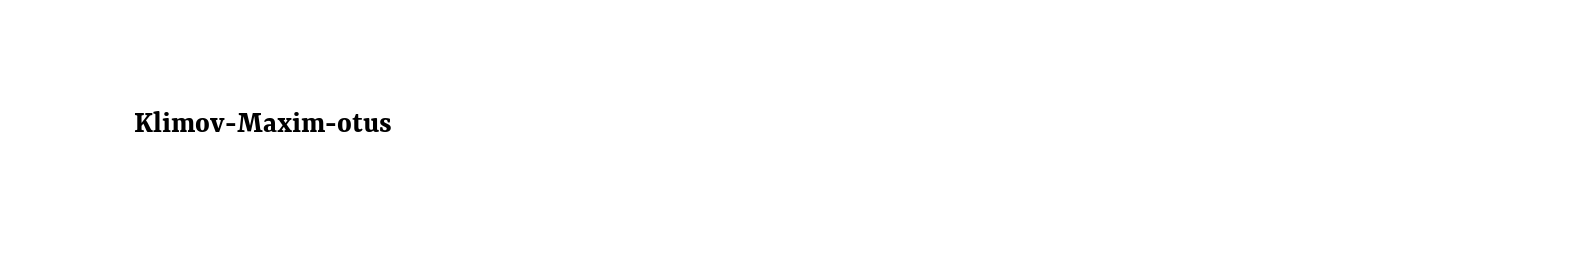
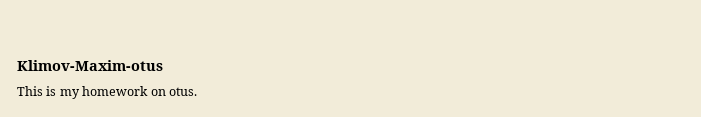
(392, 121) none -> [17,86,197,99] // This is my homework on otus.

